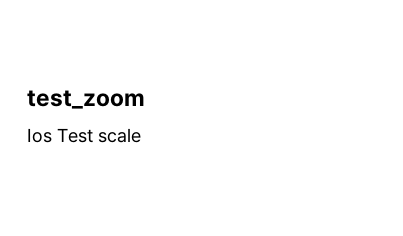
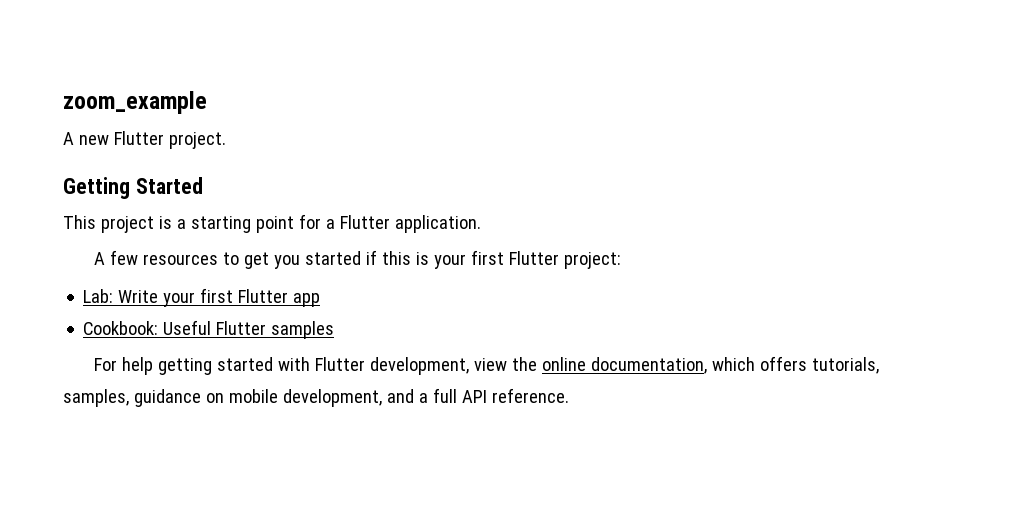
[27,90,145,109] [27,128,141,143] test_zoom // Ios Test scale -> [63,91,207,114] [63,131,226,149] [63,177,203,199] [63,214,481,233] [94,250,622,269] [83,288,321,307] [83,320,335,339] [94,356,880,375] [63,388,569,407] zoom_example // A new Flutter project. // Getting Started // This project is a starting point for a Flutter application. // A few resources to get you started if this is your first Flutter project: // Lab: Write your first Flutter app // Cookbook: Useful Flutter samples // For help getting started with Flutter development, view the online documentation, which offers tutorials, samples, guidance on mobile development, and a full API reference.

